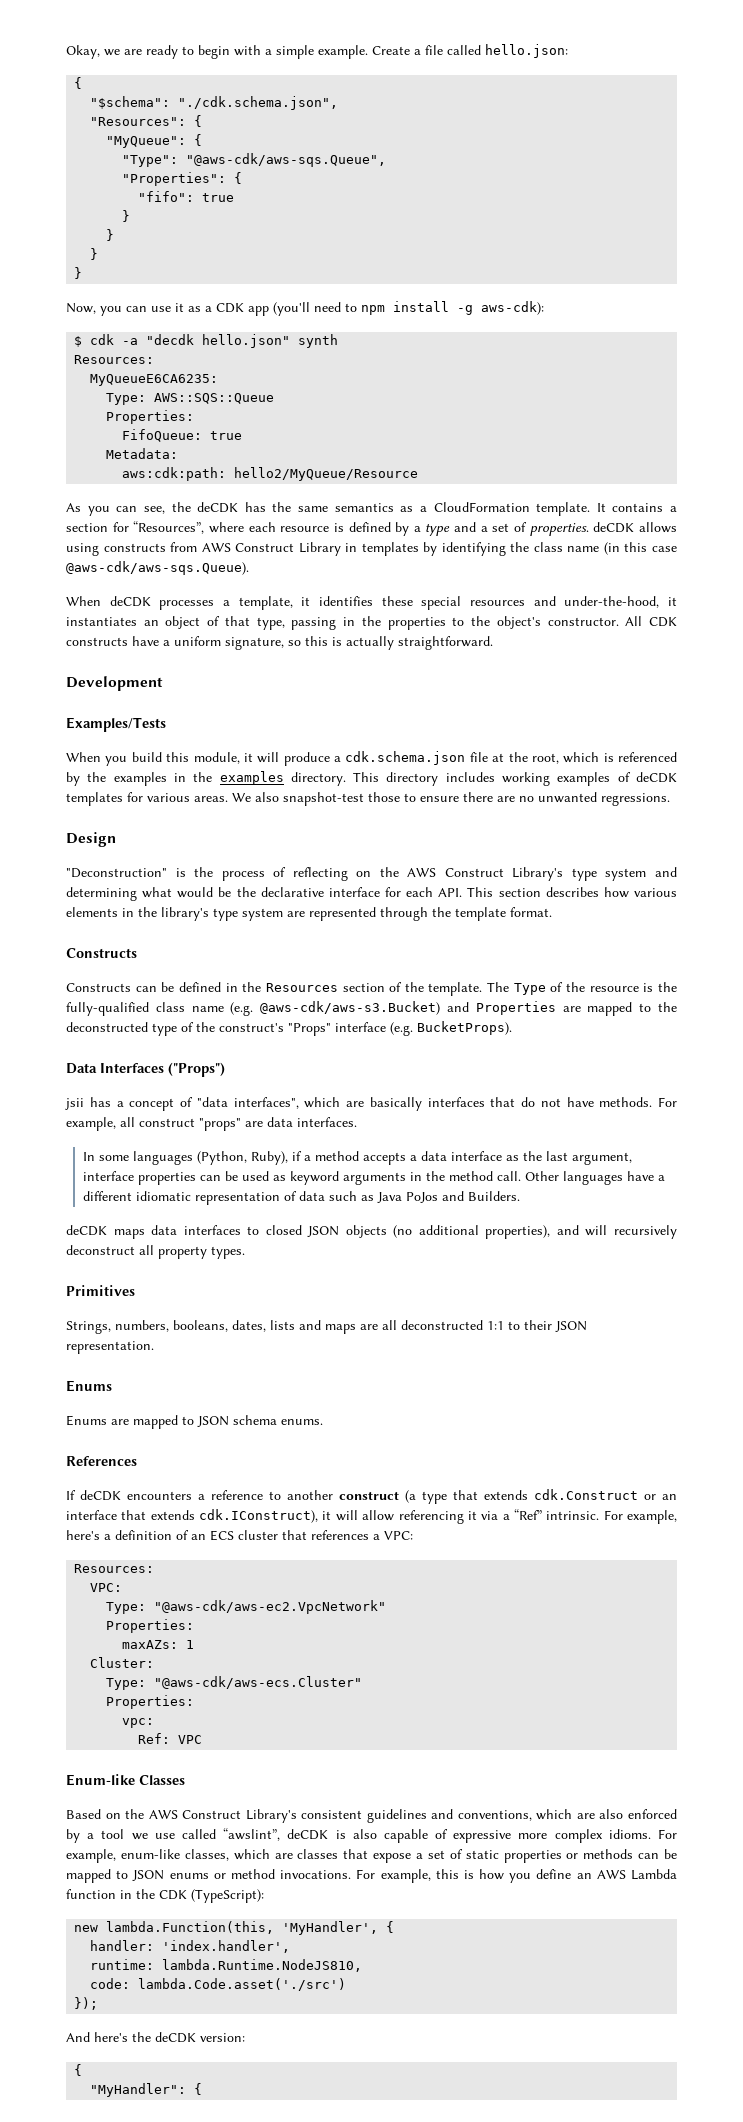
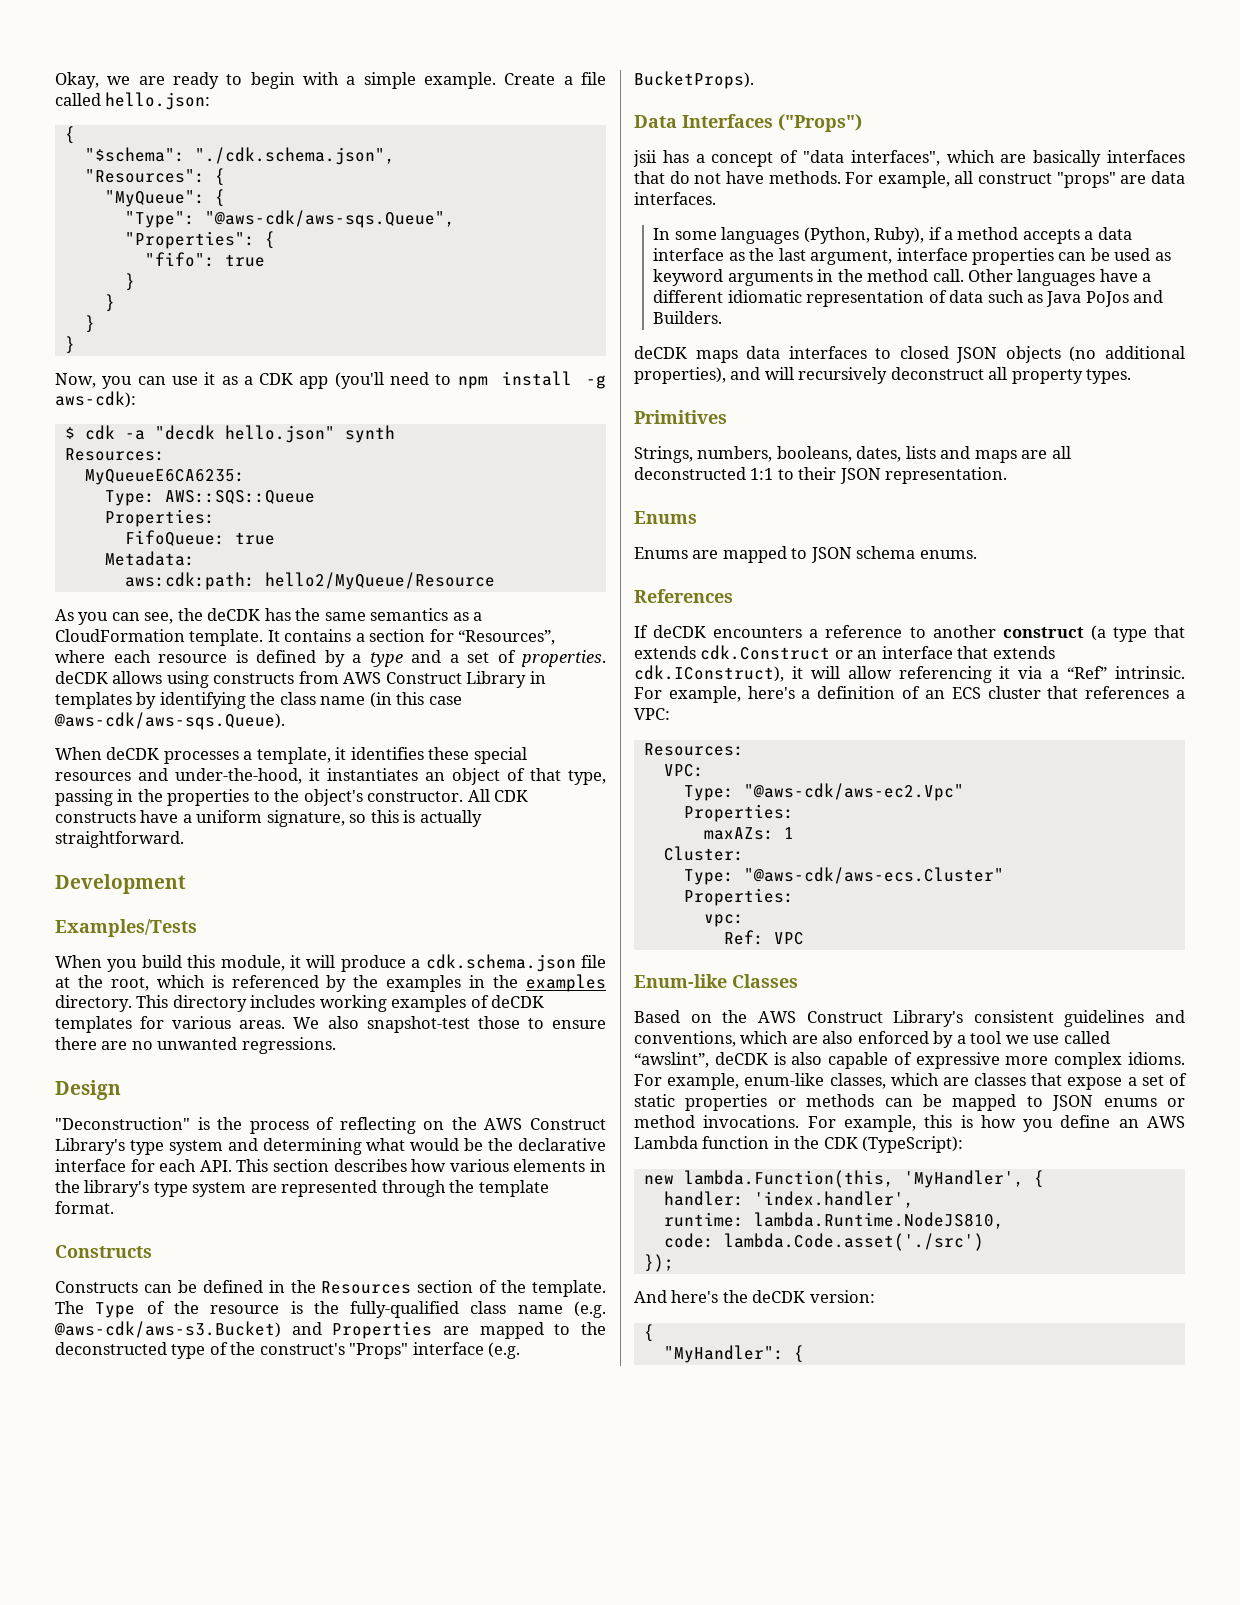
[154,1600,387,1614] "@aws-cdk/aws-ec2.VpcNetwork" -> [743,783,964,801] "@aws-cdk/aws-ec2.Vpc"

